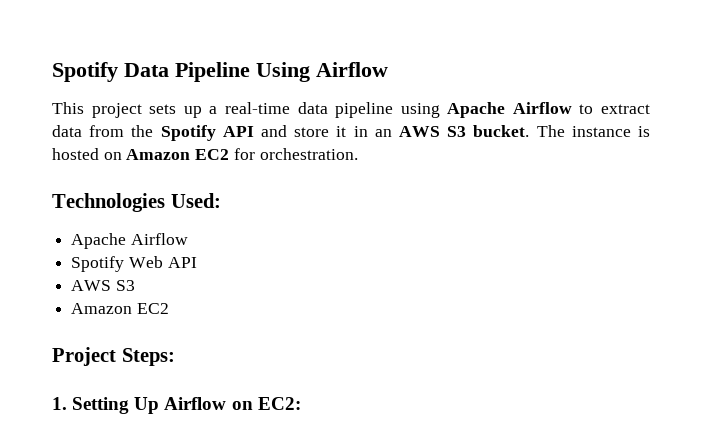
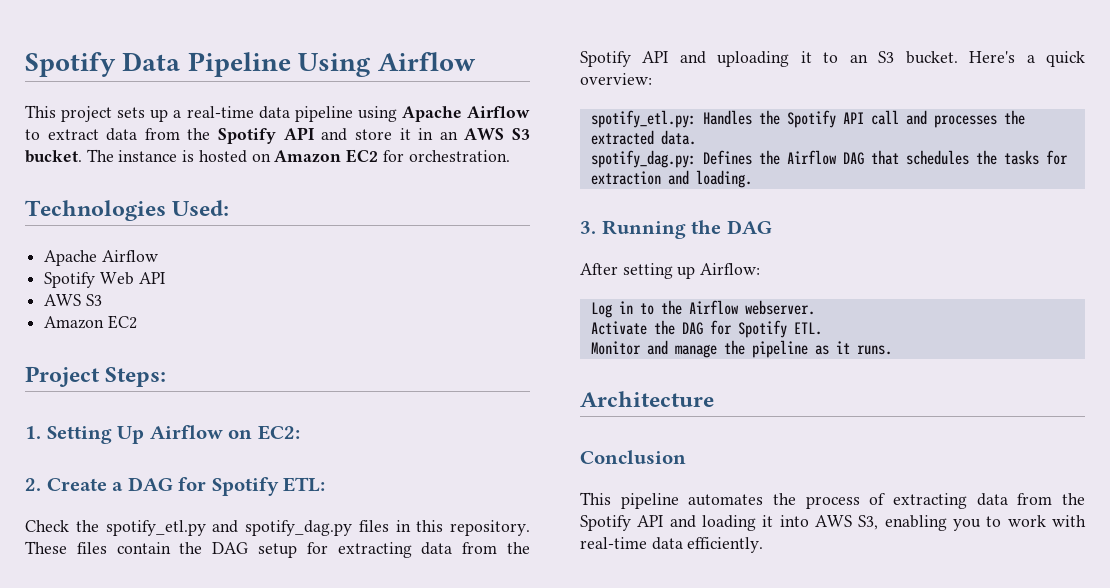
(301, 403) none -> [25,477,326,496] [25,520,530,536] [25,541,530,558] [580,51,1085,67] [580,73,652,85] [590,110,1025,128] [590,130,696,145] [590,150,1068,168] [590,170,752,188] [580,220,772,239] [580,263,761,279] [590,300,815,318] [590,320,822,338] [590,340,892,358] [580,391,714,407] [580,450,686,464] [580,492,1085,509] [580,515,1086,531] [580,537,764,553] // 2. Create a DAG for Spotify ETL: // Check the spotify_etl.py and spotify_dag.py files in this repository. These files contain the DAG setup for extracting data from the Spotify API and uploading it to an S3 bucket. Here's a quick overview: // spotify_etl.py: Handles the Spotify API call and processes the extracted data. // spotify_dag.py: Defines the Airflow DAG that schedules the tasks for extraction and loading. // 3. Running the DAG // After setting up Airflow: // Log in to the Airflow webserver. // Activate the DAG for Spotify ETL. // Monitor and manage the pipeline as it runs. // Architecture // Conclusion // This pipeline automates the process of extracting data from the Spotify API and loading it into AWS S3, enabling you to work with real-time data efficiently.

